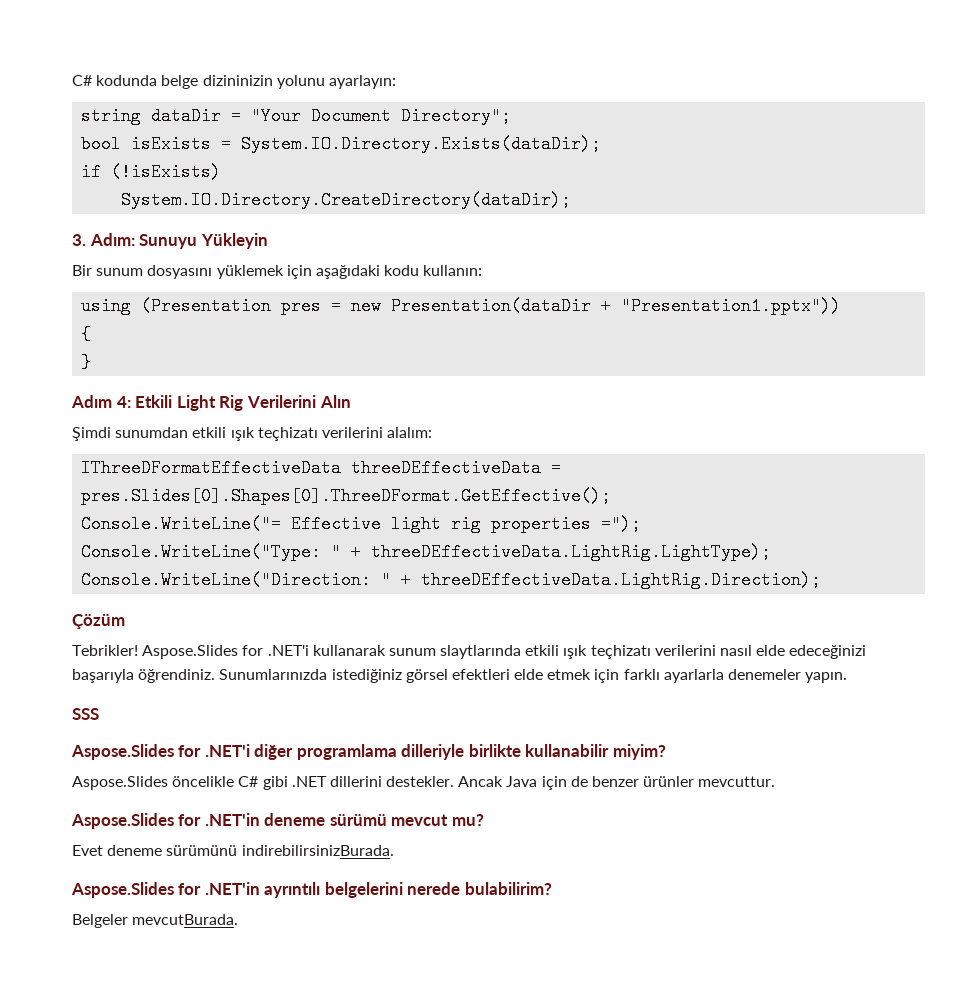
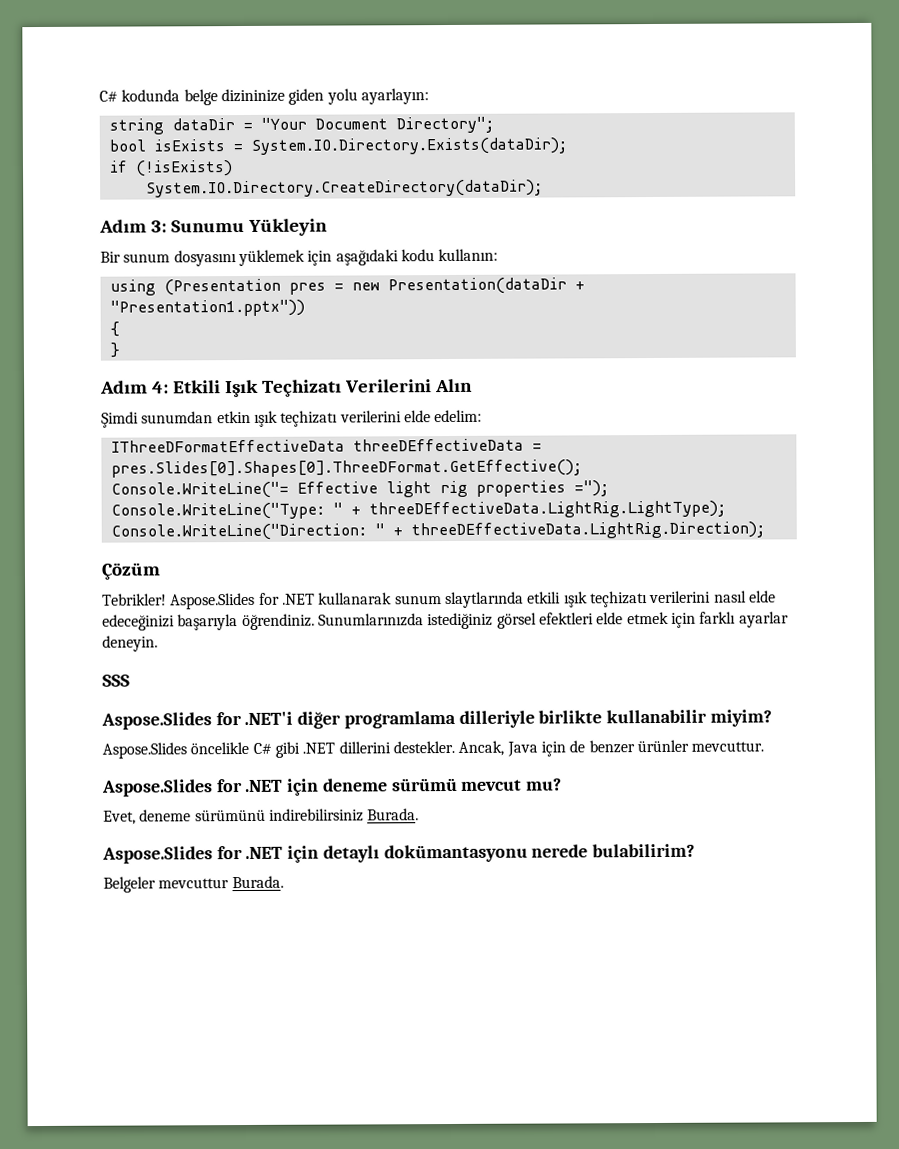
[202,75,325,89] dizininizin yolunu -> [220,88,358,105] dizininize giden yolu
[72,233,198,249] 3. Adım: Sunuyu -> [99,219,245,233] Adım 3: Sunumu
[176,395,244,411] Light Rig -> [224,379,342,398] Işık Teçhizatı
[192,427,433,441] etkili ışık teçhizatı verilerini alalım: -> [216,409,483,427] etkin ışık teçhizatı verilerini elde edelim:
[267,645,309,656] .NET'i -> [281,593,315,605] .NET
[663,669,848,683] ayarlarla denemeler yapın. -> [738,611,789,628] [102,635,158,652] ayarlar deneyin.
[458,776,504,787] Ancak -> [458,740,505,756] Ancak,
[204,813,260,826] .NET'in -> [245,778,320,796] .NET için
[72,845,103,856] Evet -> [103,810,136,825] Evet,
[241,845,394,856] [71,882,403,898] indirebilirsinizBurada. // Aspose.Slides for .NET'in ayrıntılı belgelerini -> [268,808,420,822] [102,844,528,864] indirebilirsiniz Burada. // Aspose.Slides for .NET için detaylı dokümantasyonu
[132,914,239,925] mevcutBurada. -> [158,875,284,889] mevcuttur Burada.

